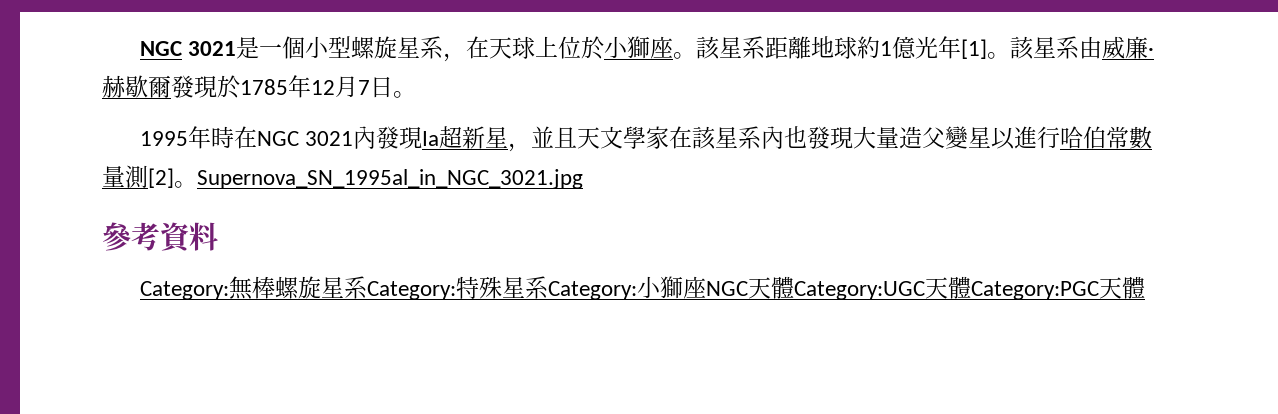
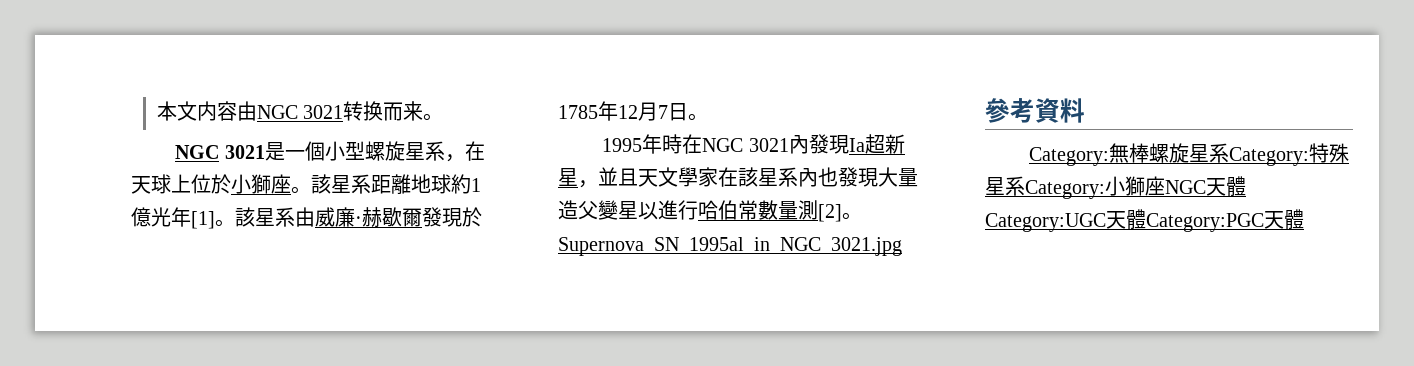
(139, 48) none -> [156,101,444,121] 本文内容由NGC 3021转换而来。 //

